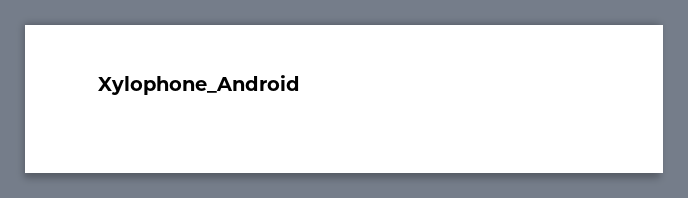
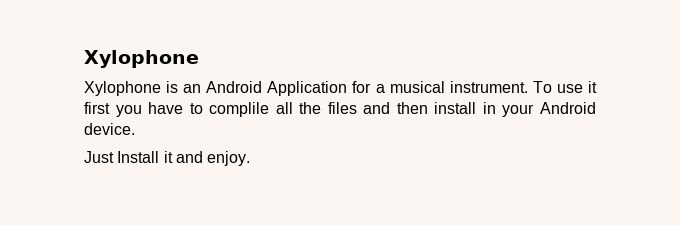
[98,75,300,95] Xylophone_Android -> [84,50,199,68] [84,81,597,96] [84,102,597,117] [84,123,135,135] [84,151,251,166] Xylophone // Xylophone is an Android Application for a musical instrument. To use it first you have to complile all the files and then install in your Android device. // Just Install it and enjoy.

